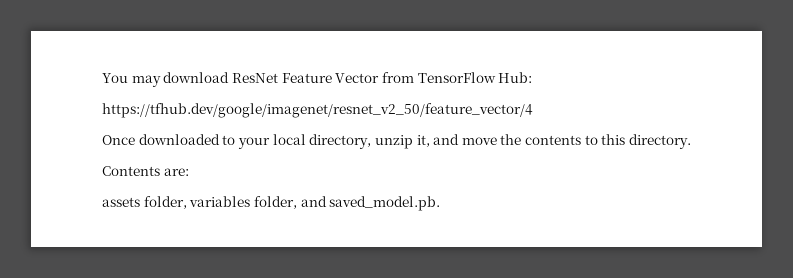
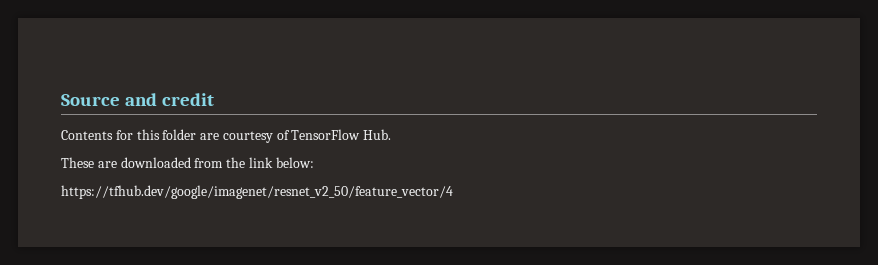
[102,72,533,87] [102,103,533,118] [102,134,692,149] [102,166,189,176] [102,196,441,211] You may download ResNet Feature Vector from TensorFlow Hub: // https://tfhub.dev/google/imagenet/resnet_v2_50/feature_vector/4 // Once downloaded to your local directory, unzip it, and move the contents to this directory. // Contents are: // assets folder, variables folder, and saved_model.pb. -> [61,93,215,106] [61,129,392,143] [61,157,314,168] [61,185,453,199] Source and credit // Contents for this folder are courtesy of TensorFlow Hub. // These are downloaded from the link below: // https://tfhub.dev/google/imagenet/resnet_v2_50/feature_vector/4

